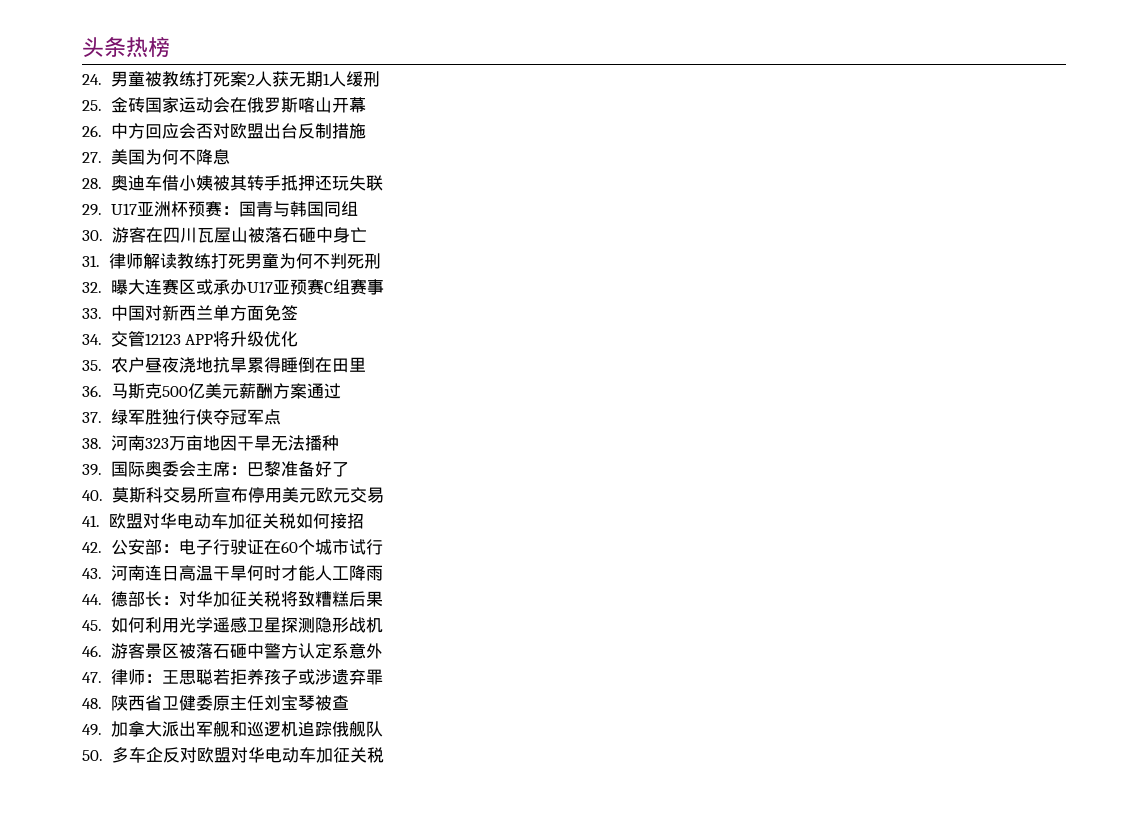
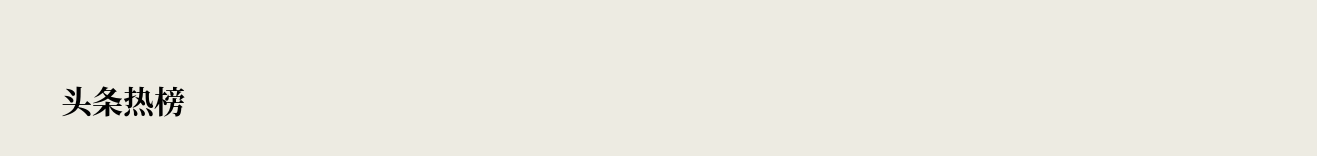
[82,71,380,87] [82,97,366,113] [82,123,366,139] [82,149,230,165] [82,175,383,191] [82,201,358,217] [82,227,367,243] [82,253,381,269] [82,279,384,295] [82,305,298,321] [82,331,299,347] [82,357,366,373] [82,383,341,399] [82,409,281,425] [82,435,339,451] [82,461,349,477] [82,487,384,503] [82,513,364,529] [82,539,383,555] [82,565,383,581] [82,591,383,607] [82,617,383,633] [82,643,383,659] [82,669,383,685] [82,695,349,711] [82,721,383,737] [82,747,384,763] // 24.男童被教练打死案2人获无期1人缓刑 // 25.金砖国家运动会在俄罗斯喀山开幕 // 26.中方回应会否对欧盟出台反制措施 // 27.美国为何不降息 // 28.奥迪车借小姨被其转手抵押还玩失联 // 29. U17亚洲杯预赛：国青与韩国同组 // 30.游客在四川瓦屋山被落石砸中身亡 // 31.律师解读教练打死男童为何不判死刑 // 32.曝大连赛区或承办U17亚预赛C组赛事 // 33.中国对新西兰单方面免签 // 34.交管12123 APP将升级优化 // 35.农户昼夜浇地抗旱累得睡倒在田里 // 36.马斯克500亿美元薪酬方案通过 // 37.绿军胜独行侠夺冠军点 // 38.河南323万亩地因干旱无法播种 // 39.国际奥委会主席：巴黎准备好了 // 40.莫斯科交易所宣布停用美元欧元交易 // 41.欧盟对华电动车加征关税如何接招 // 42.公安部：电子行驶证在60个城市试行 // 43.河南连日高温干旱何时才能人工降雨 // 44.德部长：对华加征关税将致糟糕后果 // 45.如何利用光学遥感卫星探测隐形战机 // 46.游客景区被落石砸中警方认定系意外 // 47.律师：王思聪若拒养孩子或涉遗弃罪 // 48.陕西省卫健委原主任刘宝琴被查 // 49.加拿大派出军舰和巡逻机追踪俄舰队 // 50.多车企反对欧盟对华电动车加征关税 -> (185, 101) none

